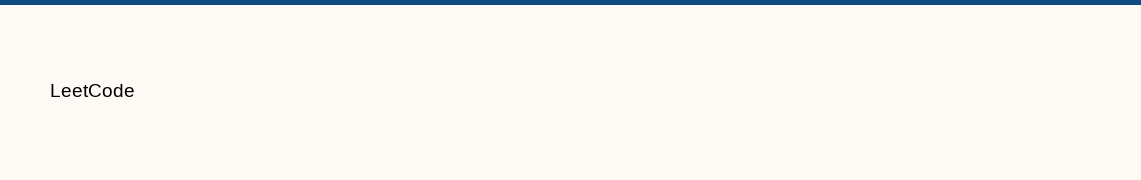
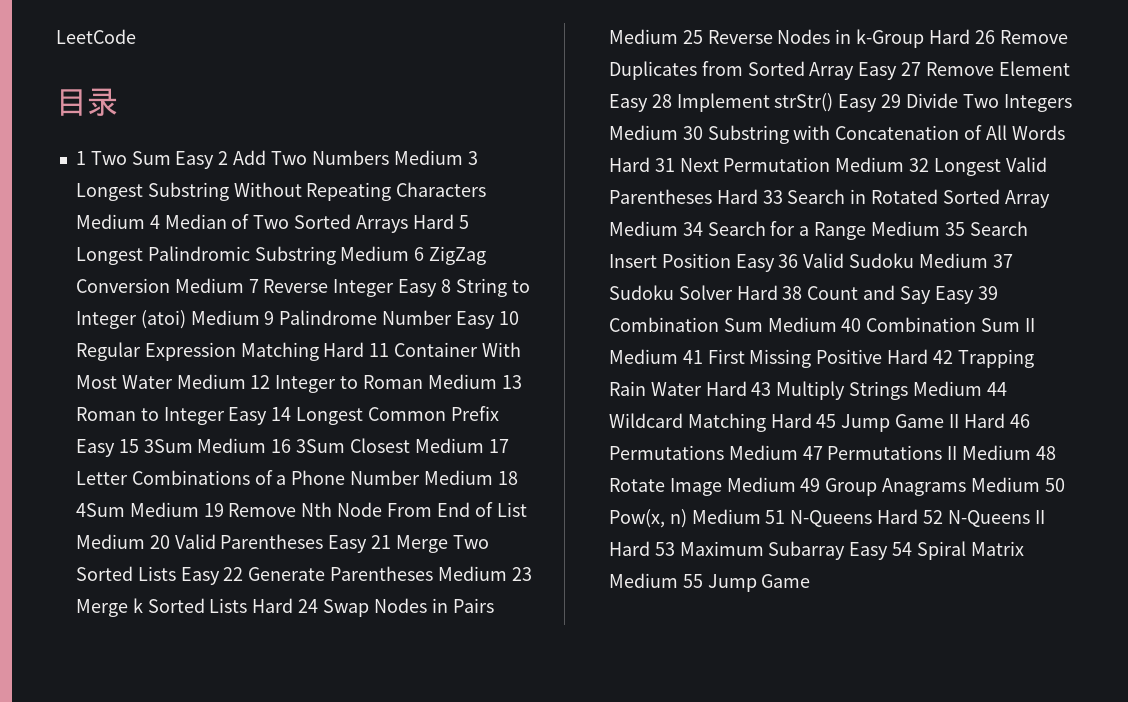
(135, 90) none -> [56,88,118,116] [75,150,478,169] [75,182,487,201] [75,214,469,233] [75,246,487,265] [75,278,530,297] [75,310,519,329] [75,342,521,361] [75,374,522,393] [75,406,499,425] [75,438,509,457] [75,470,518,485] [75,502,527,517] [75,534,489,553] [75,566,532,585] [75,598,494,617] [608,29,1068,48] [608,61,1070,80] [608,93,1072,112] [608,125,1065,144] [608,157,1047,176] [608,189,1050,208] [608,221,1028,240] [608,253,1013,272] [608,285,998,304] [608,317,1035,332] [608,349,1034,368] [608,381,1007,400] [608,413,1030,432] [608,445,1056,460] [608,477,1065,496] [608,509,1045,528] [608,541,1024,560] [608,573,811,592] // 目录 // 1 Two Sum Easy 2 Add Two Numbers Medium 3 Longest Substring Without Repeating Characters Medium 4 Median of Two Sorted Arrays Hard 5 Longest Palindromic Substring Medium 6 ZigZag Conversion Medium 7 Reverse Integer Easy 8 String to Integer (atoi) Medium 9 Palindrome Number Easy 10 Regular Expression Matching Hard 11 Container With Most Water Medium 12 Integer to Roman Medium 13 Roman to Integer Easy 14 Longest Common Prefix Easy 15 3Sum Medium 16 3Sum Closest Medium 17 Letter Combinations of a Phone Number Medium 18 4Sum Medium 19 Remove Nth Node From End of List Medium 20 Valid Parentheses Easy 21 Merge Two Sorted Lists Easy 22 Generate Parentheses Medium 23 Merge k Sorted Lists Hard 24 Swap Nodes in Pairs Medium 25 Reverse Nodes in k-Group Hard 26 Remove Duplicates from Sorted Array Easy 27 Remove Element Easy 28 Implement strStr() Easy 29 Divide Two Integers Medium 30 Substring with Concatenation of All Words Hard 31 Next Permutation Medium 32 Longest Valid Parentheses Hard 33 Search in Rotated Sorted Array Medium 34 Search for a Range Medium 35 Search Insert Position Easy 36 Valid Sudoku Medium 37 Sudoku Solver Hard 38 Count and Say Easy 39 Combination Sum Medium 40 Combination Sum II Medium 41 First Missing Positive Hard 42 Trapping Rain Water Hard 43 Multiply Strings Medium 44 Wildcard Matching Hard 45 Jump Game II Hard 46 Permutations Medium 47 Permutations II Medium 48 Rotate Image Medium 49 Group Anagrams Medium 50 Pow(x, n) Medium 51 N-Queens Hard 52 N-Queens II Hard 53 Maximum Subarray Easy 54 Spiral Matrix Medium 55 Jump Game

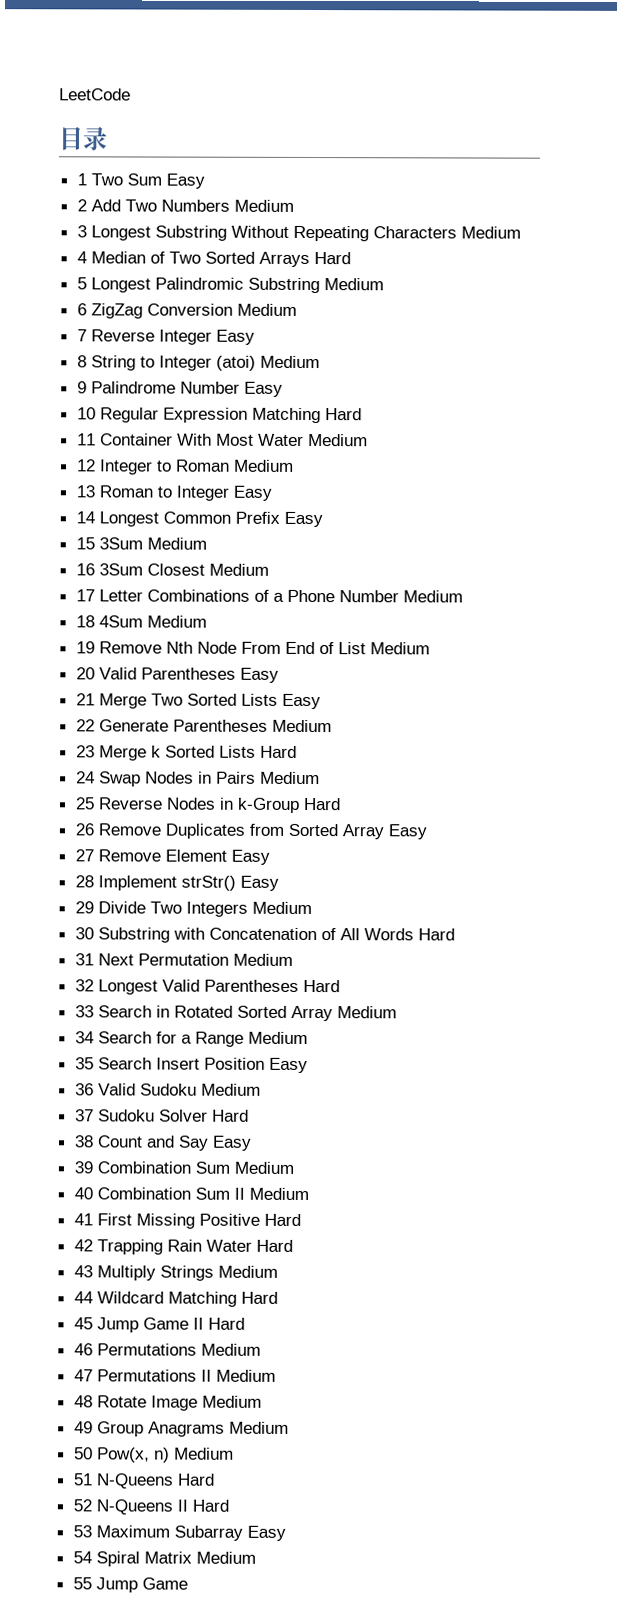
(215, 160) none -> (205, 181) //
(463, 157) none -> (294, 205) //
(145, 221) none -> (521, 232) //
(454, 221) none -> (351, 258) //
(410, 253) none -> (384, 284) //
(244, 285) none -> (297, 309) //
(438, 288) none -> (255, 337) //
(260, 317) none -> (320, 362) //
(495, 320) none -> (283, 389) //
(365, 349) none -> (362, 414) //
(246, 381) none -> (368, 440) //
(497, 381) none -> (294, 465) //
(268, 416) none -> (272, 493) //
(115, 448) none -> (323, 519) //
(267, 445) none -> (207, 543) //
(484, 445) none -> (269, 569) //
(493, 477) none -> (463, 596) //
(199, 509) none -> (207, 621) //
(145, 541) none -> (430, 648) //
(368, 544) none -> (279, 675) //
(220, 576) none -> (321, 701) //
(507, 573) none -> (332, 726) //
(294, 605) none -> (297, 751) //
(678, 36) none -> (320, 778) //
(970, 36) none -> (341, 804) //
(898, 71) none -> (427, 832) //
(648, 103) none -> (270, 857) //
(878, 103) none -> (279, 883) //
(678, 132) none -> (312, 908) //
(650, 164) none -> (455, 934) //
(905, 164) none -> (293, 959) //
(758, 196) none -> (340, 986) //
(678, 228) none -> (397, 1012) //
(940, 228) none -> (308, 1037) //
(775, 263) none -> (308, 1065) //
(988, 260) none -> (261, 1089) //
(778, 292) none -> (249, 1115) //
(974, 295) none -> (252, 1143) //
(837, 324) none -> (294, 1167) //
(678, 356) none -> (309, 1194) //
(929, 356) none -> (301, 1219) //
(747, 388) none -> (293, 1245) //
(982, 388) none -> (278, 1271) //
(812, 420) none -> (278, 1297) //
(1005, 420) none -> (245, 1323) //
(798, 452) none -> (261, 1349) //
(1032, 452) none -> (276, 1375) //
(796, 484) none -> (262, 1401) //
(1040, 484) none -> (289, 1427) //
(761, 516) none -> (234, 1453) //
(919, 516) none -> (215, 1479) //
(650, 548) none -> (229, 1505) //
(889, 551) none -> (286, 1533) //
(678, 580) none -> (256, 1557) //

